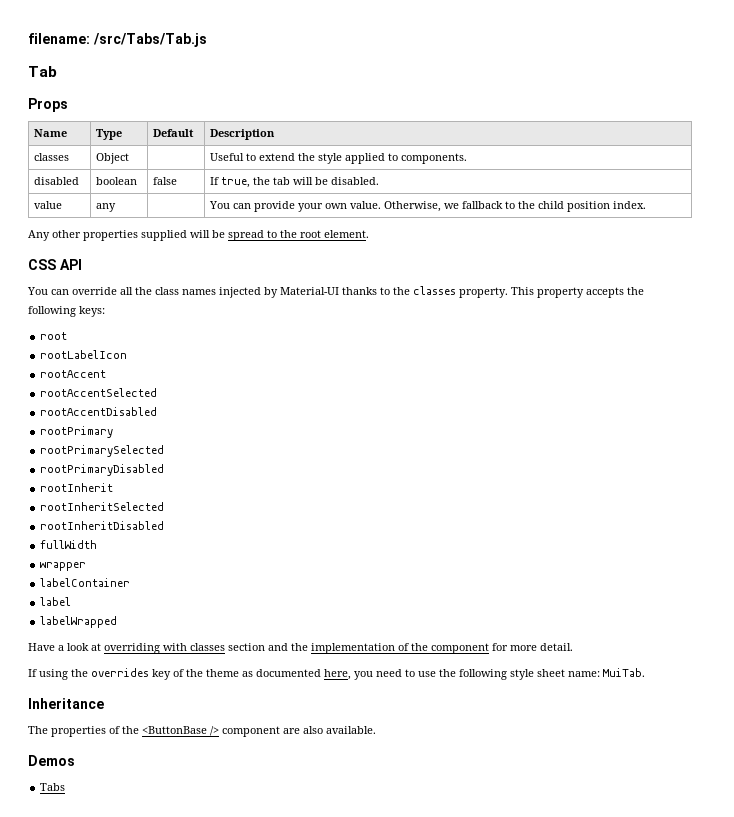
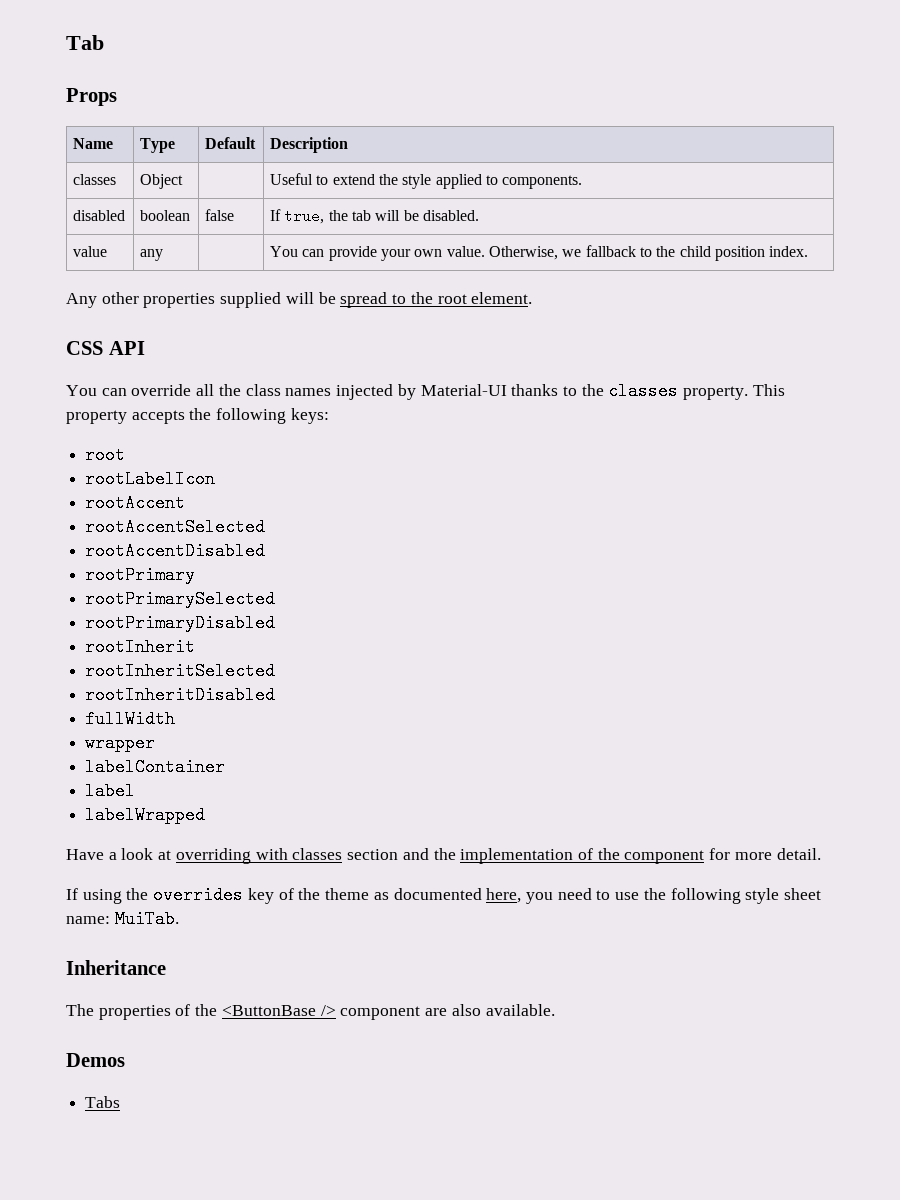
[28,33,207,47] filename: /src/Tabs/Tab.js // -> (66, 42) none

